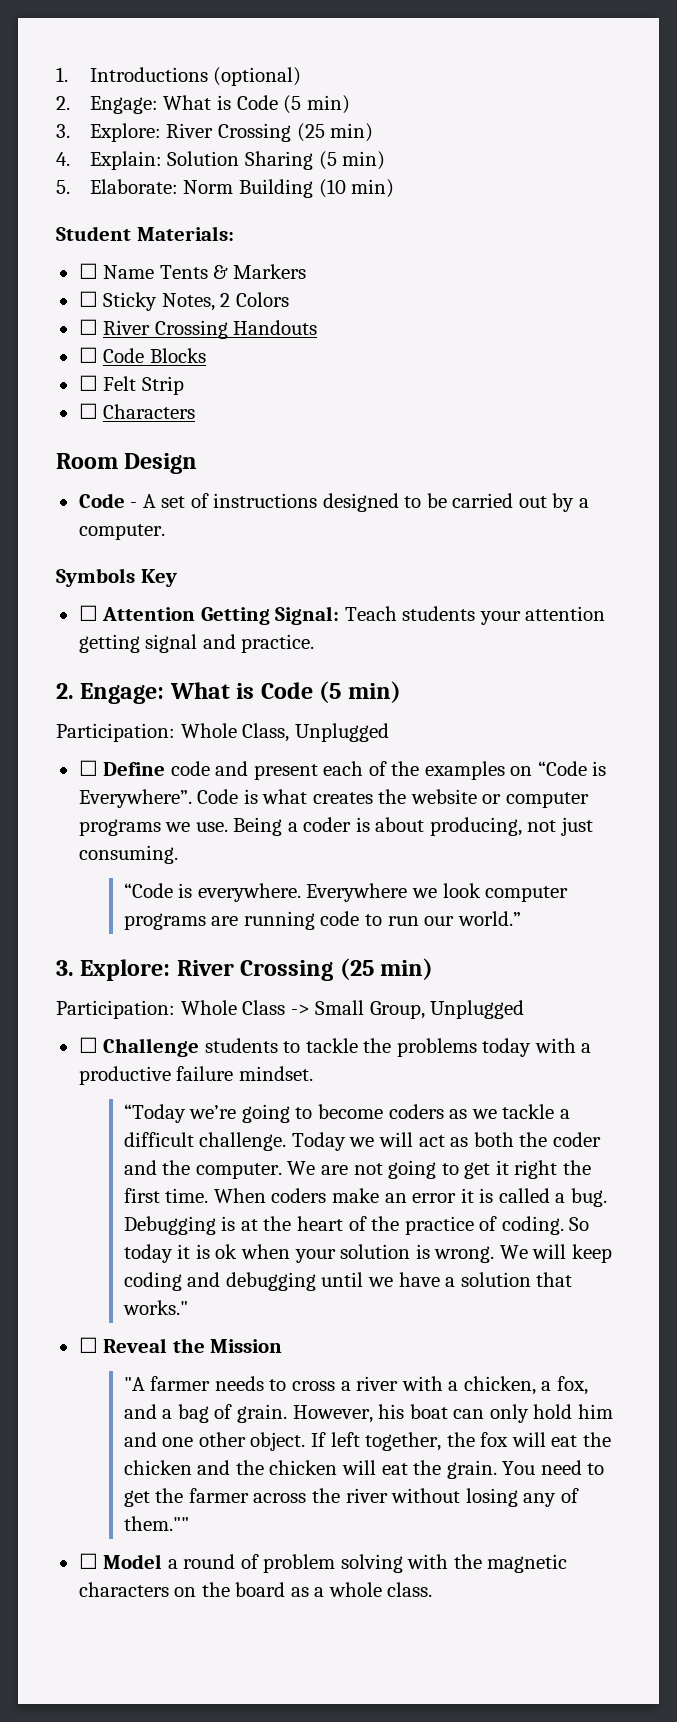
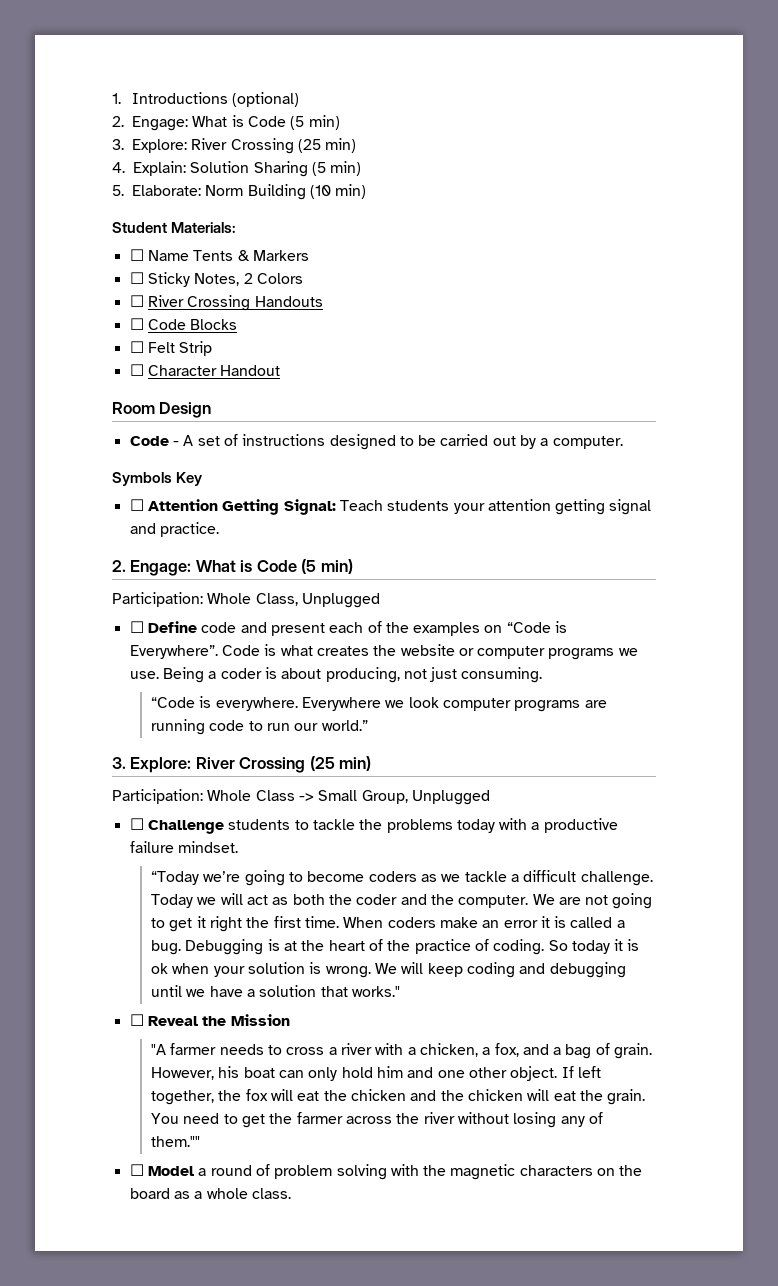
[103,404,196,419] Characters -> [147,365,281,376] Character Handout

